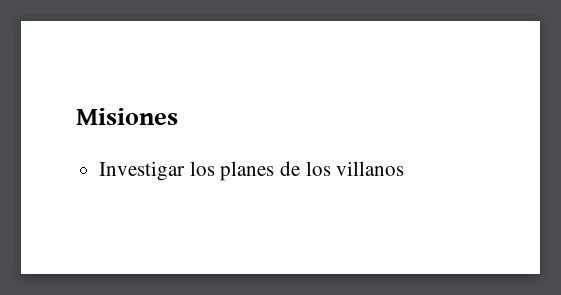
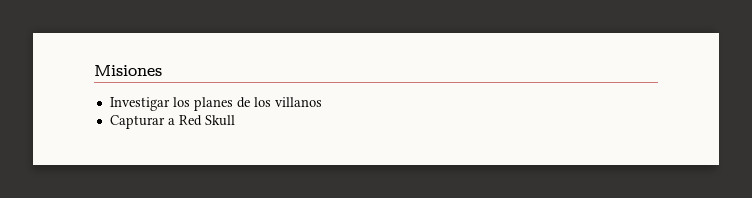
(405, 168) none -> [109,115,235,129] // Capturar a Red Skull

